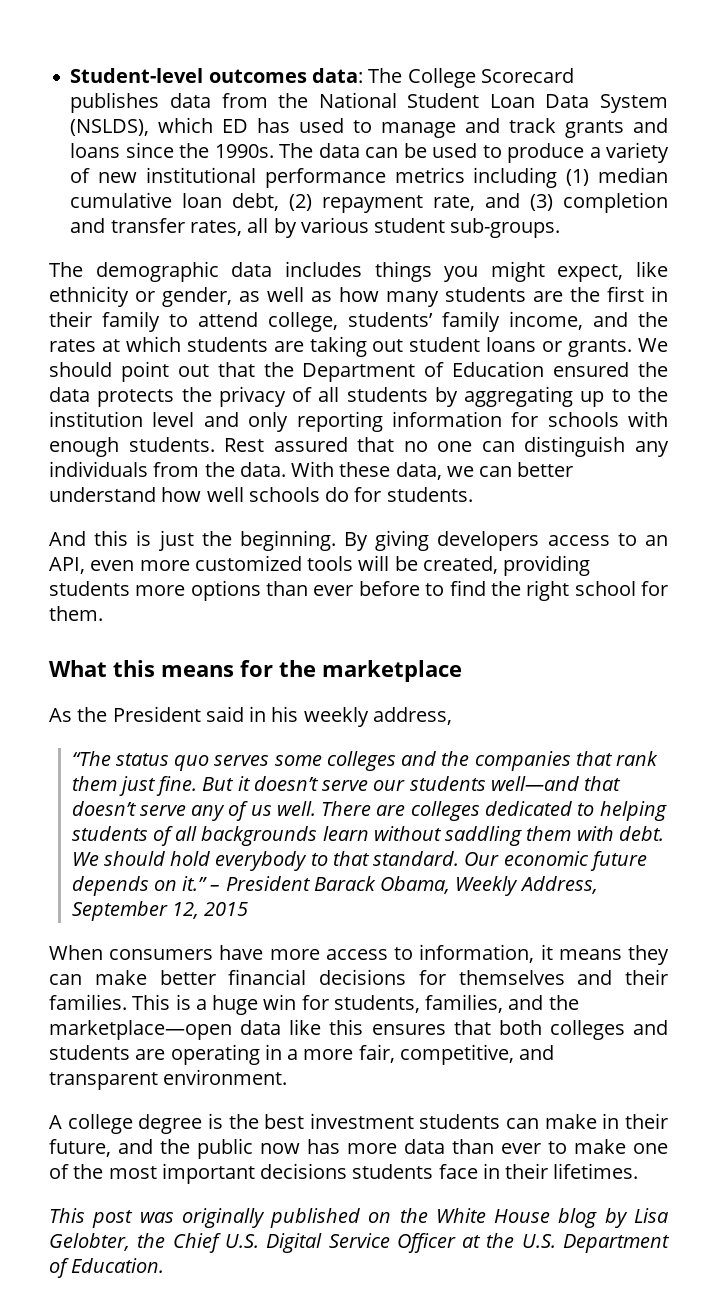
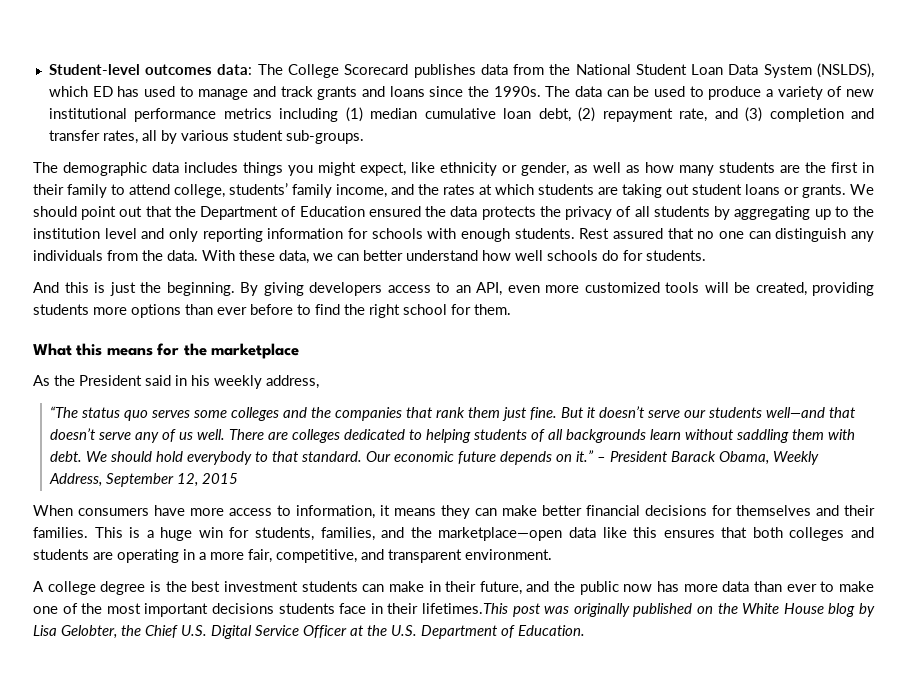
[553,1163,639,1179] [49,1208,85,1223] lifetimes. // This -> [422,603,509,614] lifetimes.This

